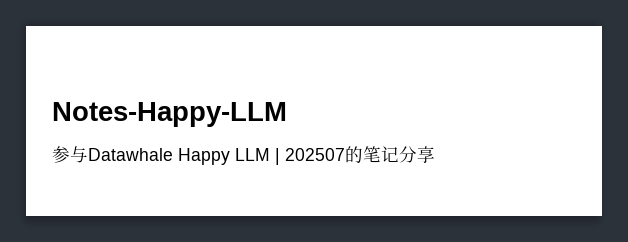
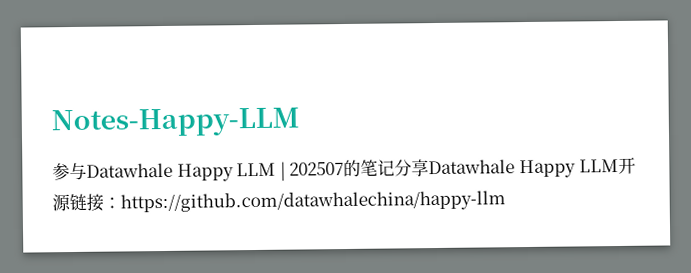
(435, 154) none -> [428,156,636,179] [52,190,506,214] Datawhale Happy LLM开源链接：https://github.com/datawhalechina/happy-llm

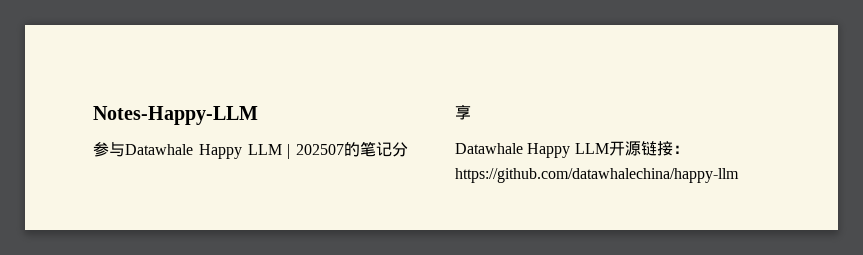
(430, 168) none -> (471, 112) //

